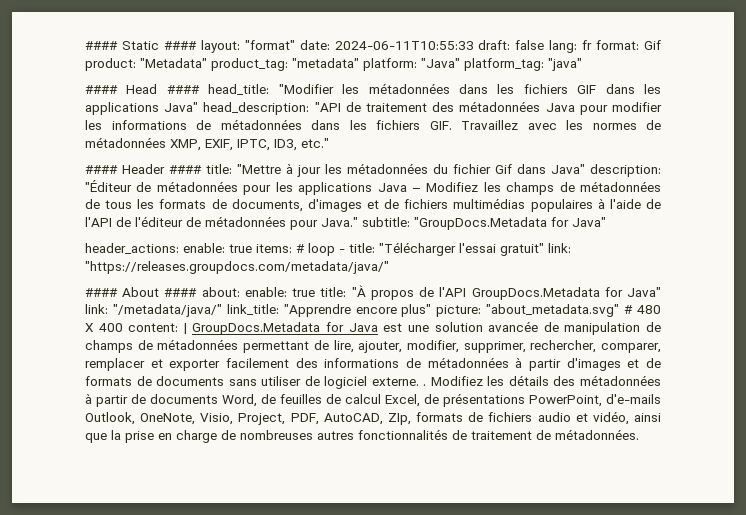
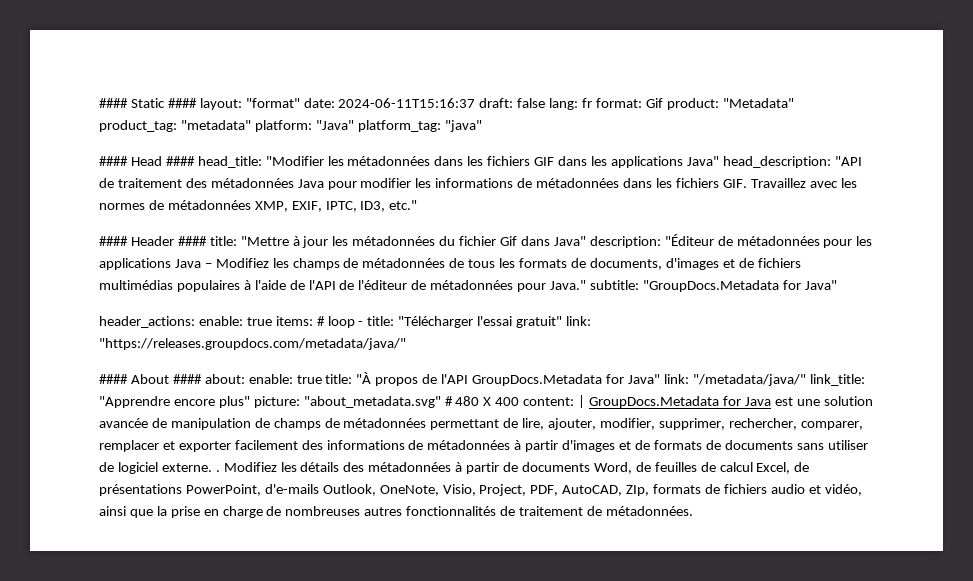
[334,41,474,50] 2024-06-11T10:55:33 -> [338,98,476,108] 2024-06-11T15:16:37

